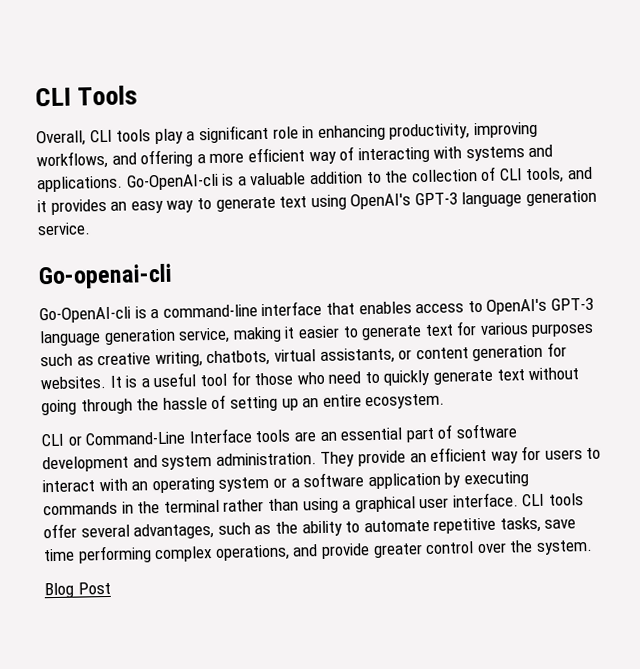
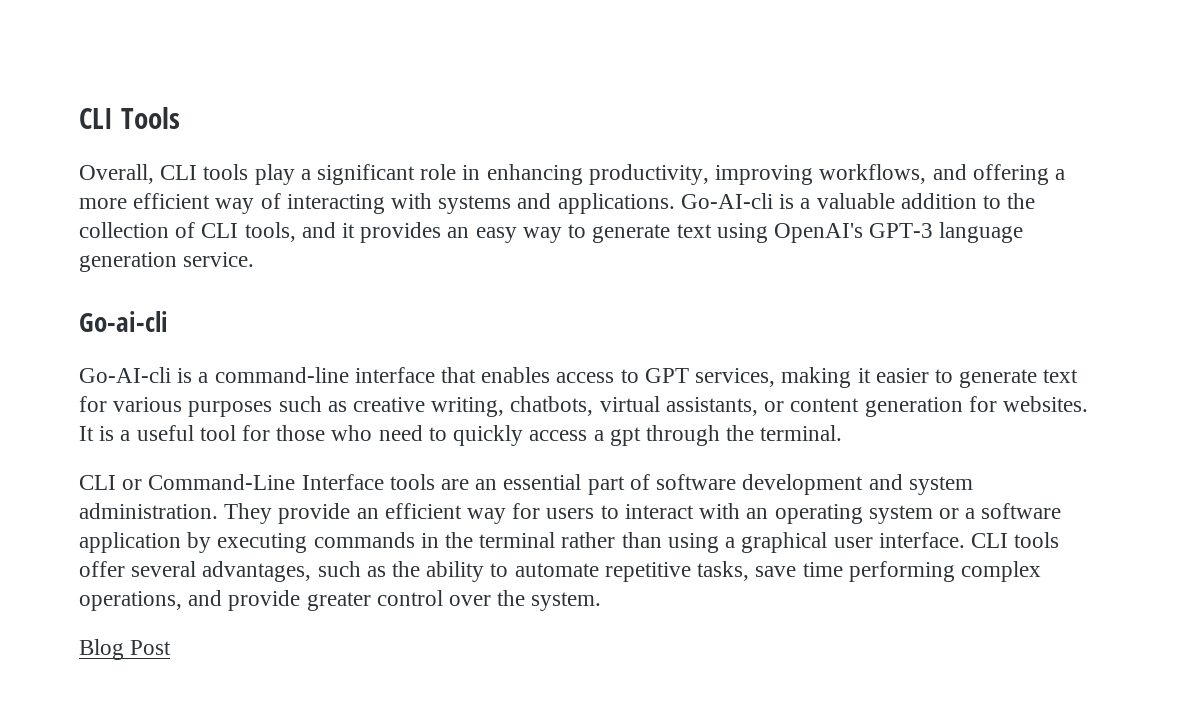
[125,173,219,191] Go-OpenAI-cli -> [680,193,773,209] Go-AI-cli
[38,263,173,290] [39,306,131,324] Go-openai-cli // Go-OpenAI-cli -> [79,311,168,332] [79,367,171,383] Go-ai-cli // Go-AI-cli
[486,297,594,315] [39,327,231,347] OpenAI's GPT-3 language generation service, -> [644,368,776,387] GPT services,
[433,367,580,385] [41,393,446,416] generate text without going through the hassle of setting up an entire ecosystem. -> [529,425,843,446] access a gpt through the terminal.

